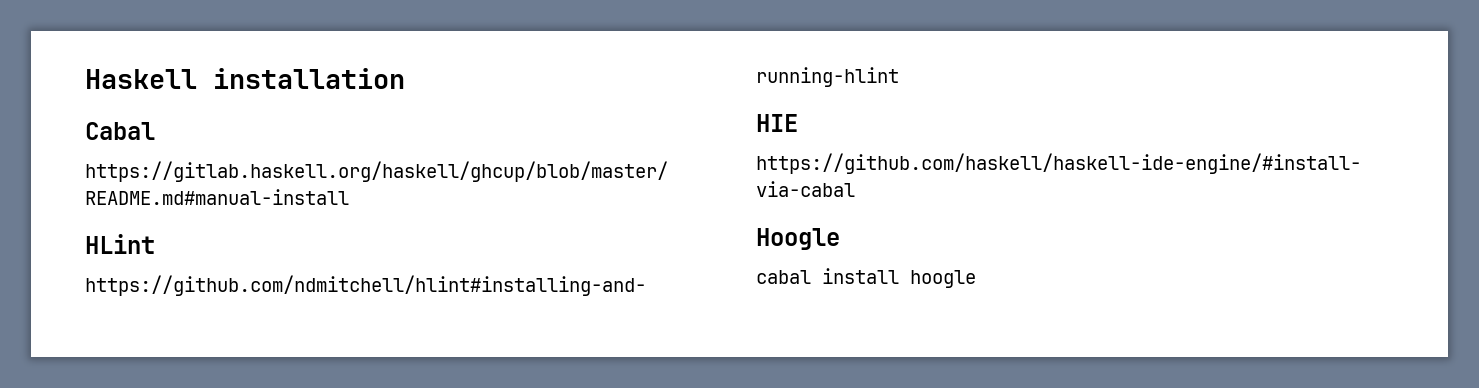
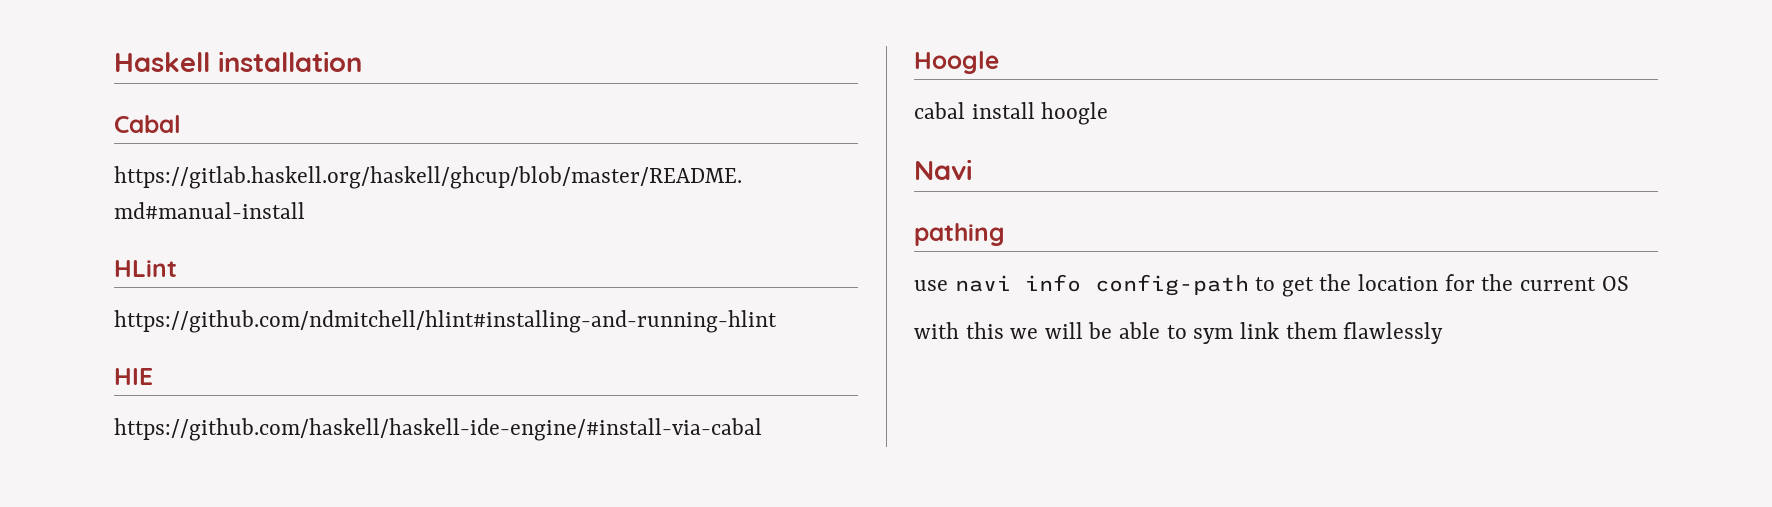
(976, 279) none -> [914,159,972,180] [914,223,1005,246] [914,274,1629,297] [914,322,1444,344] // Navi // pathing // use navi info config-path to get the location for the current OS // with this we will be able to sym link them flawlessly

